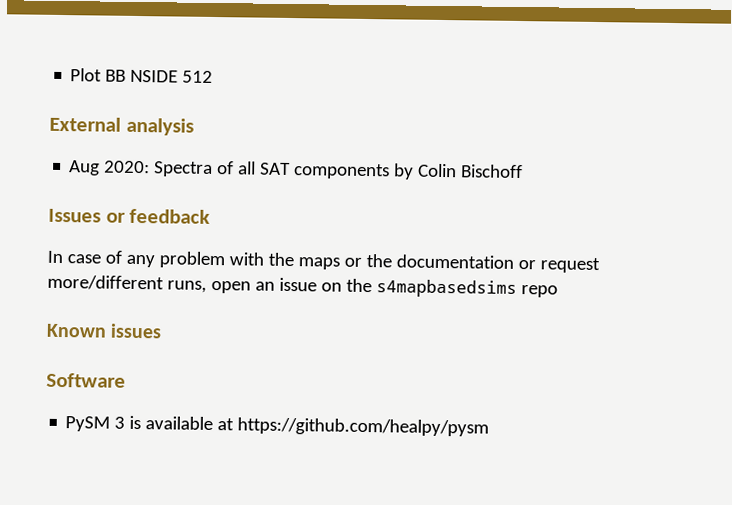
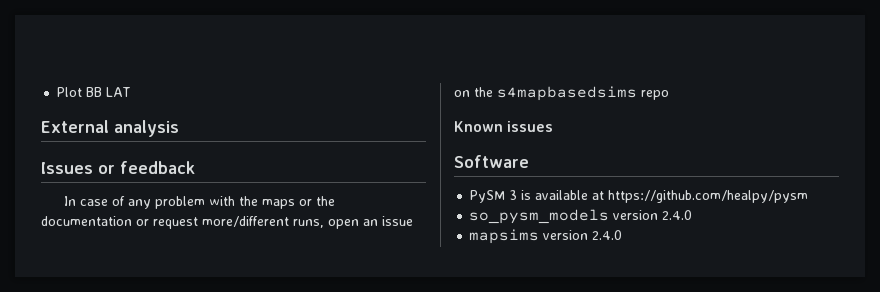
[130,69,214,83] NSIDE 512 -> [106,87,131,97] LAT
[68,160,524,180] // Aug 2020: Spectra of all SAT components by Colin Bischoff -> (179, 128) none
(490, 427) none -> [469,209,693,224] [469,229,623,244] // so_pysm_models version 2.4.0 // mapsims version 2.4.0

